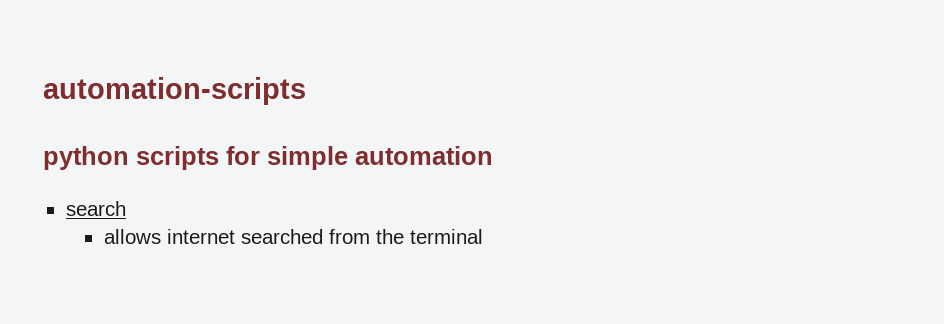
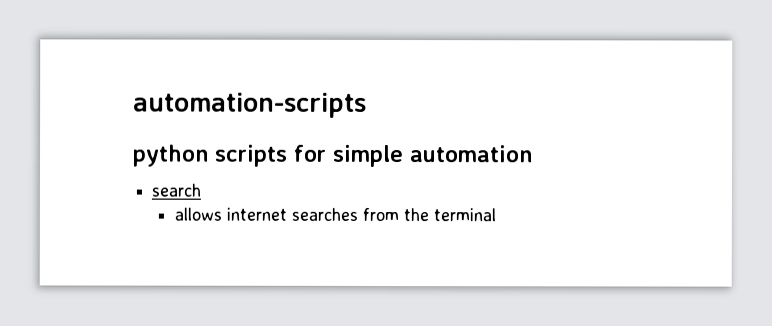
[240,229,323,244] searched -> [291,207,359,221] searches

